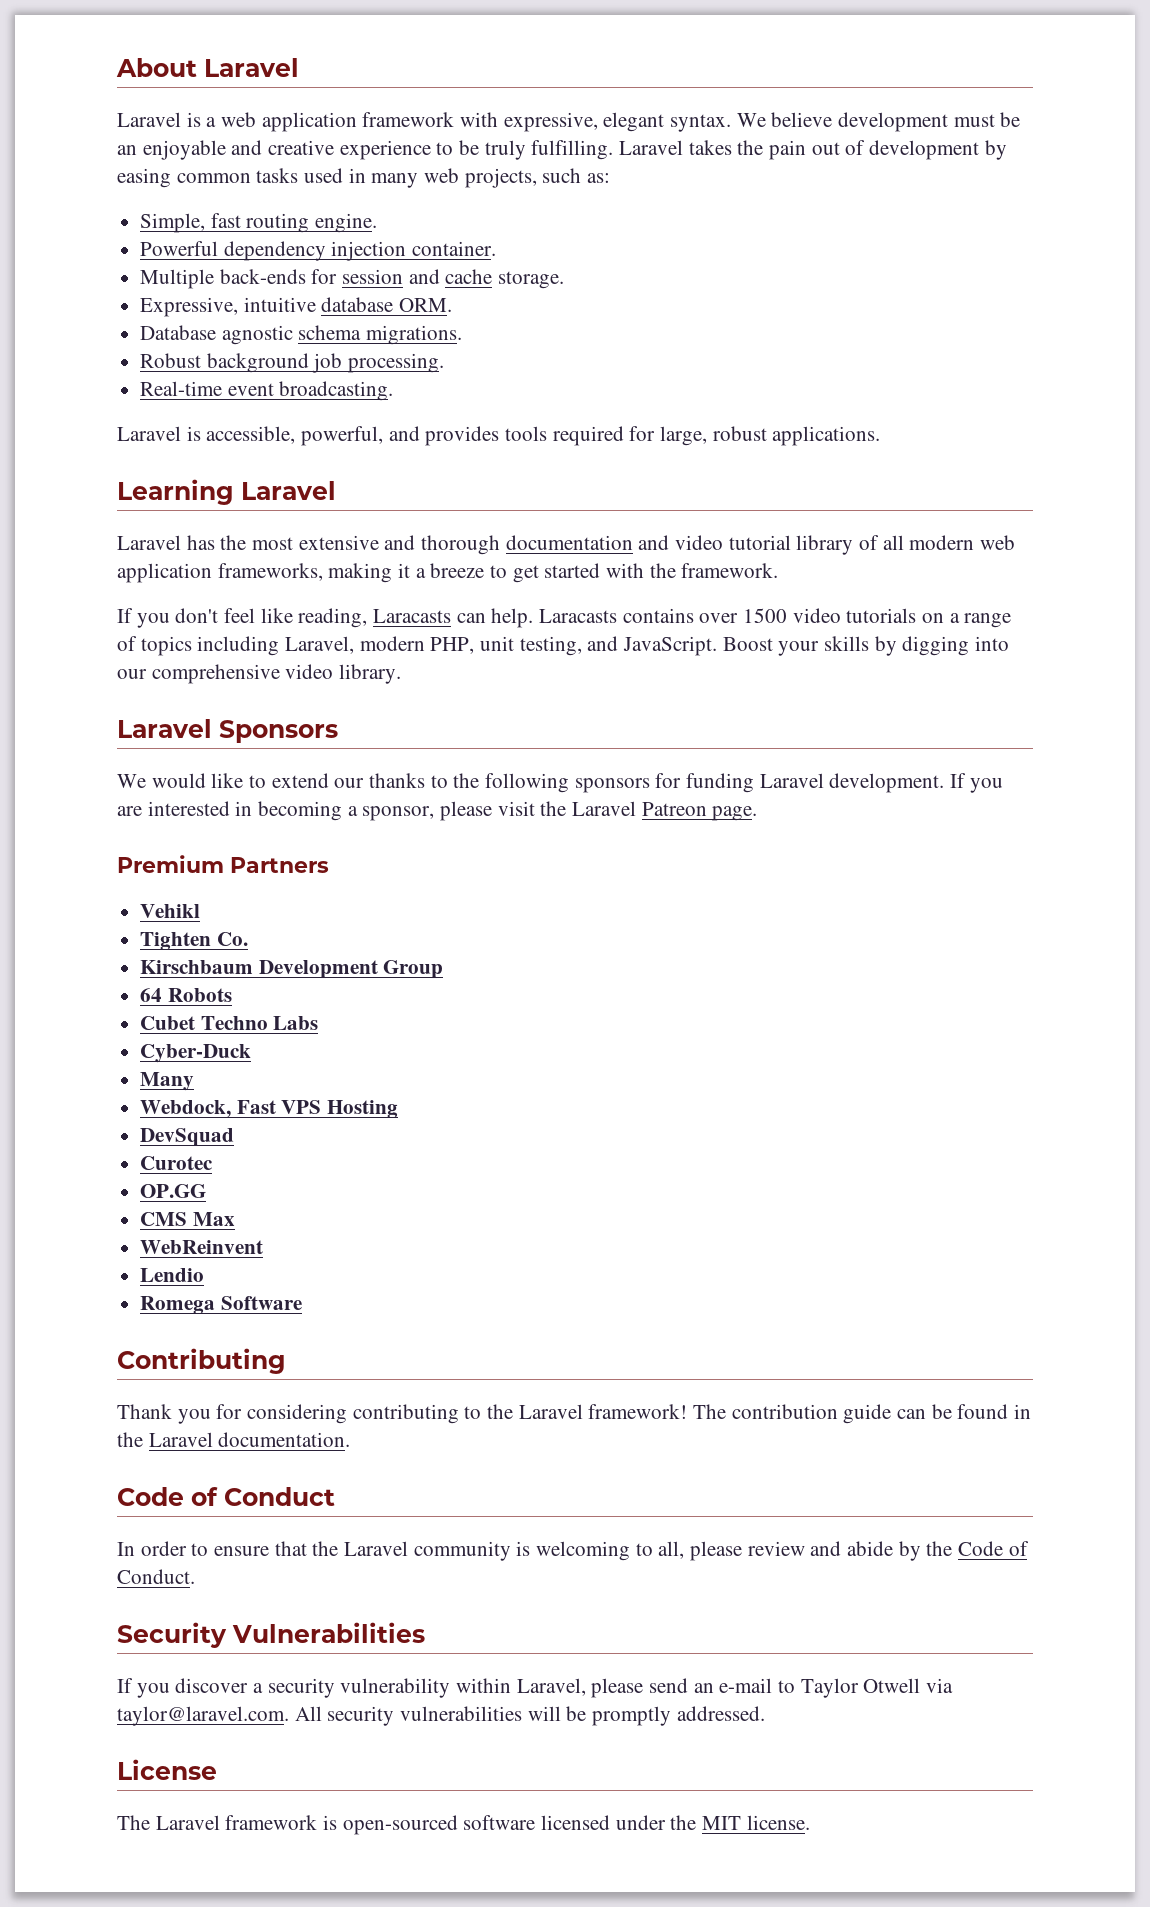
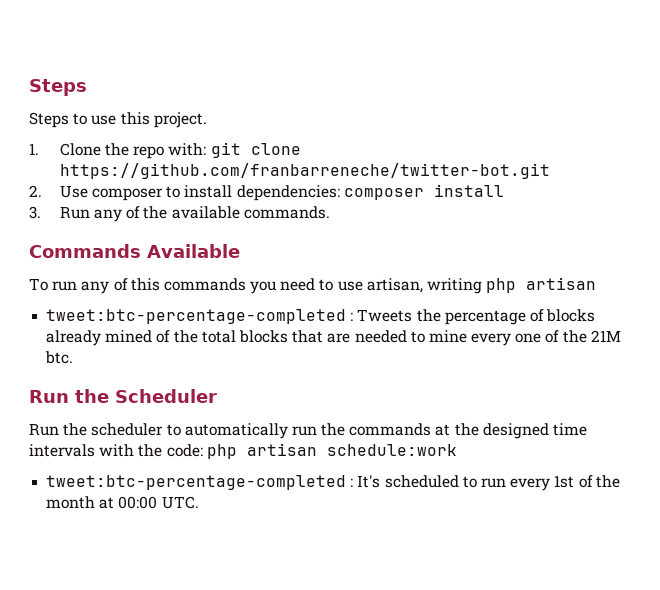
[116,58,299,77] [117,112,1021,132] [117,140,1007,160] [117,168,611,188] [140,213,378,233] [140,241,497,261] [140,269,565,289] [140,297,453,317] [140,325,463,345] [140,353,445,373] [140,381,394,401] [117,426,881,446] [117,479,336,505] [117,535,1016,555] [117,563,779,583] [117,608,1012,628] [117,636,1010,656] [117,664,402,684] [117,719,338,743] [117,773,1003,793] [117,801,758,821] [117,855,329,873] [140,904,201,918] [140,932,248,950] [140,960,444,979] [140,988,232,1002] [140,1016,319,1030] [140,1044,252,1063] [140,1072,195,1091] [140,1100,399,1118] [140,1128,235,1147] [140,1156,214,1170] [140,1184,207,1198] [140,1212,235,1226] [140,1240,264,1254] [140,1268,205,1282] [140,1296,302,1314] [117,1348,286,1374] [117,1404,1032,1424] [117,1432,351,1447] [117,1487,335,1506] [117,1541,1029,1561] [117,1569,195,1584] [117,1622,425,1648] [117,1678,954,1698] [117,1706,765,1726] [117,1759,217,1780] [117,1815,810,1835] About Laravel // Laravel is a web application framework with expressive, elegant syntax. We believe development must be an enjoyable and creative experience to be truly fulfilling. Laravel takes the pain out of development by easing common tasks used in many web projects, such as: // Simple, fast routing engine. // Powerful dependency injection container. // Multiple back-ends for session and cache storage. // Expressive, intuitive database ORM. // Database agnostic schema migrations. // Robust background job processing. // Real-time event broadcasting. // Laravel is accessible, powerful, and provides tools required for large, robust applications. // Learning Laravel // Laravel has the most extensive and thorough documentation and video tutorial library of all modern web application frameworks, making it a breeze to get started with the framework. // If you don't feel like reading, Laracasts can help. Laracasts contains over 1500 video tutorials on a range of topics including Laravel, modern PHP, unit testing, and JavaScript. Boost your skills by digging into our comprehensive video library. // Laravel Sponsors // We would like to extend our thanks to the following sponsors for funding Laravel development. If you are interested in becoming a sponsor, please visit the Laravel Patreon page. // Premium Partners // Vehikl // Tighten Co. // Kirschbaum Development Group // 64 Robots // Cubet Techno Labs // Cyber-Duck // Many // Webdock, Fast VPS Hosting // DevSquad // Curotec // OP.GG // CMS Max // WebReinvent // Lendio // Romega Software // Contributing // Thank you for considering contributing to the Laravel framework! The contribution guide can be found in the Laravel documentation. // Code of Conduct // In order to ensure that the Laravel community is welcoming to all, please review and abide by the Code of Conduct. // Security Vulnerabilities // If you discover a security vulnerability within Laravel, please send an e-mail to Taylor Otwell via taylor@laravel.com. All security vulnerabilities will be promptly addressed. // License // The Laravel framework is open-sourced software licensed under the MIT license. -> [29,79,87,96] [29,112,207,128] [29,142,301,159] [59,163,550,179] [29,184,504,201] [29,206,330,222] [29,244,240,258] [29,277,597,294] [46,309,596,325] [46,330,621,346] [45,351,74,364] [29,389,217,403] [29,423,588,439] [29,443,457,459] [46,475,620,491] [46,496,199,509] Steps // Steps to use this project. // 1. Clone the repo with: git clone https://github.com/franbarreneche/twitter-bot.git // 2. Use composer to install dependencies: composer install // 3. Run any of the available commands. // Commands Available // To run any of this commands you need to use artisan, writing php artisan // tweet:btc-percentage-completed : Tweets the percentage of blocks already mined of the total blocks that are needed to mine every one of the 21M btc. // Run the Scheduler // Run the scheduler to automatically run the commands at the designed time intervals with the code: php artisan schedule:work // tweet:btc-percentage-completed : It's scheduled to run every 1st of the month at 00:00 UTC.

